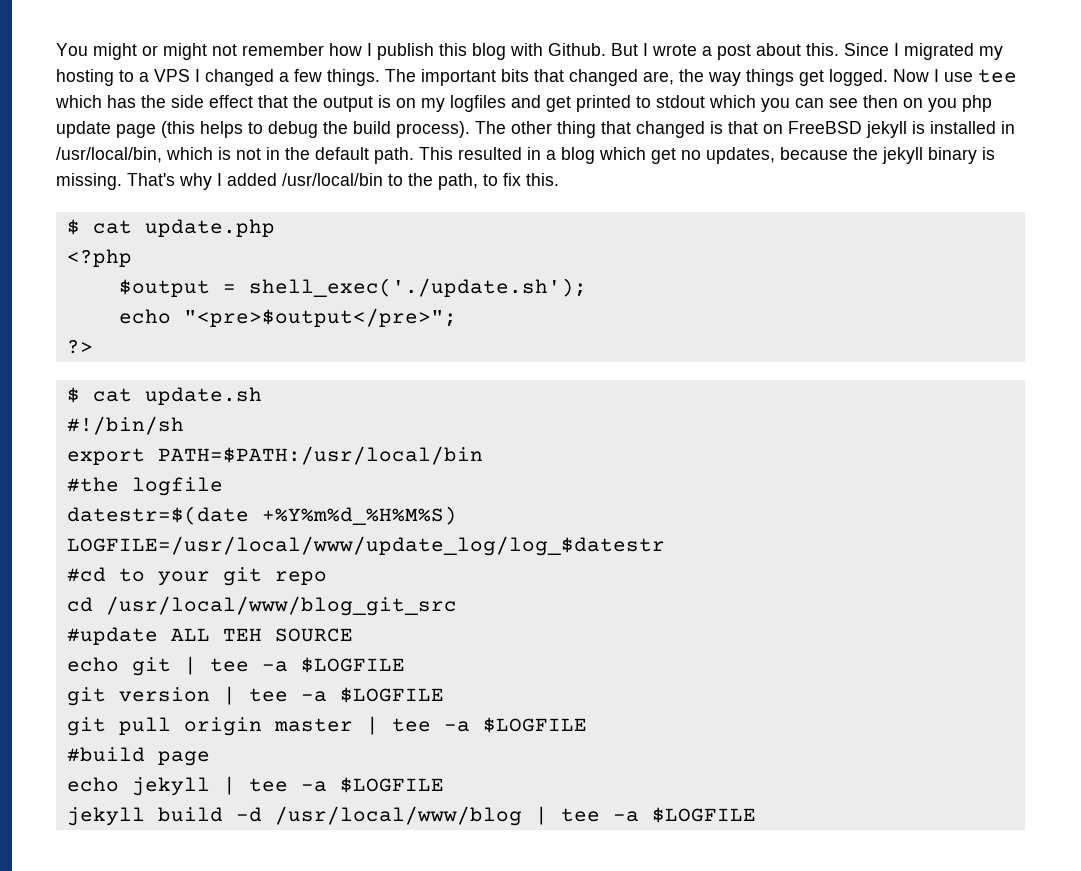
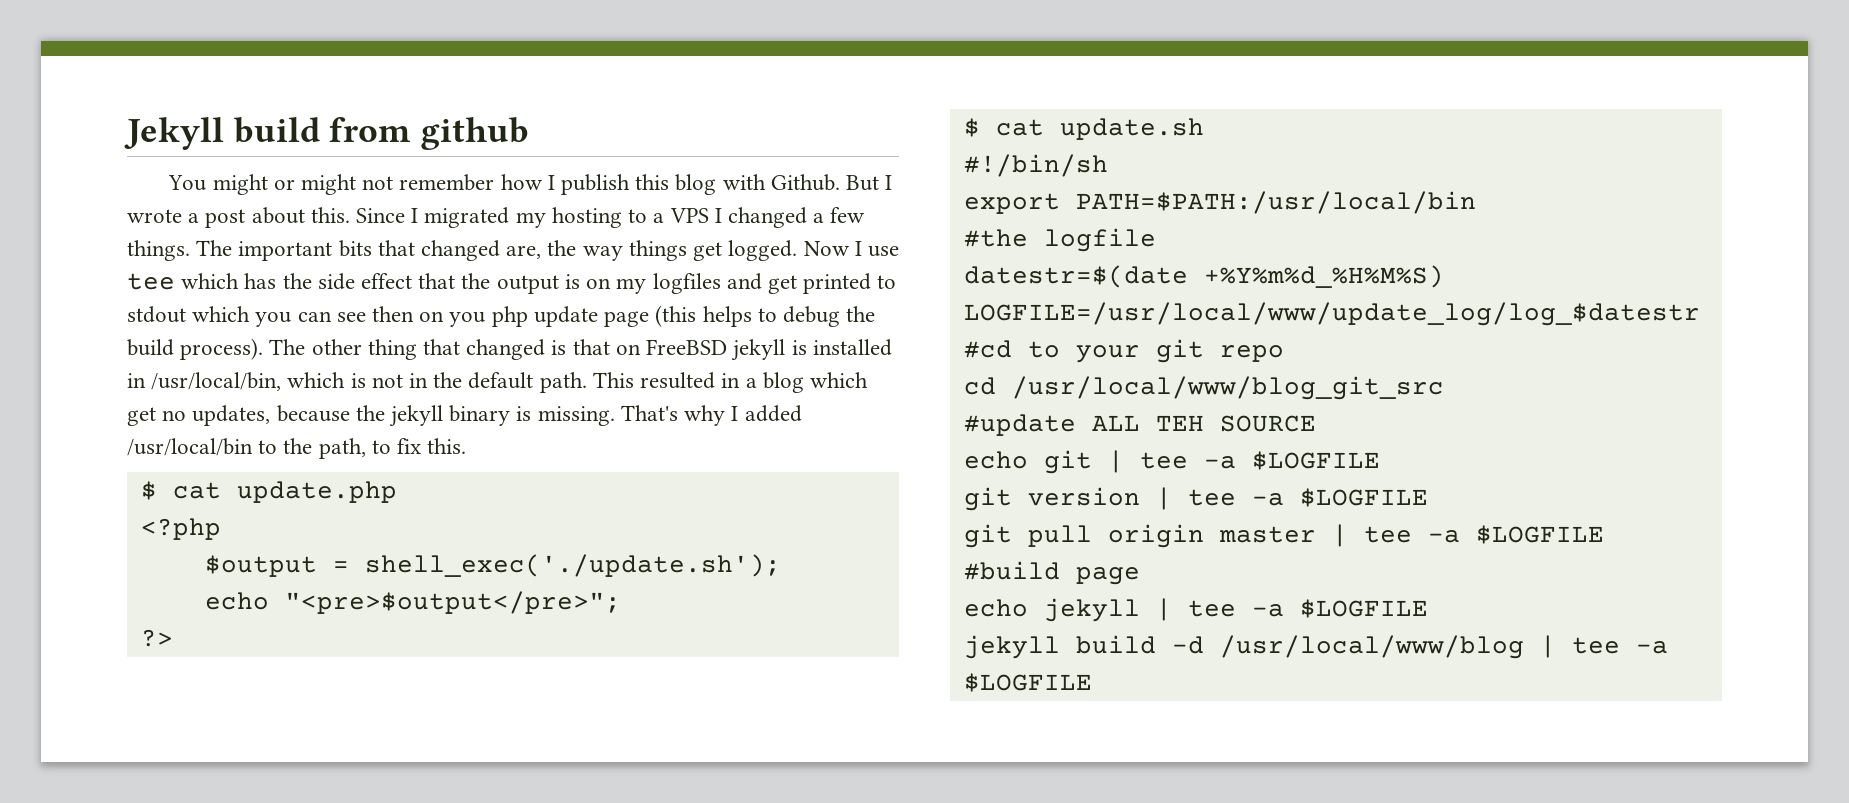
(56, 49) none -> [124,117,530,150] Jekyll build from github //

